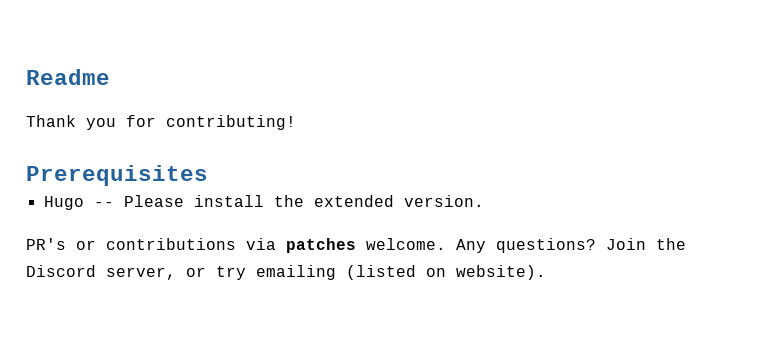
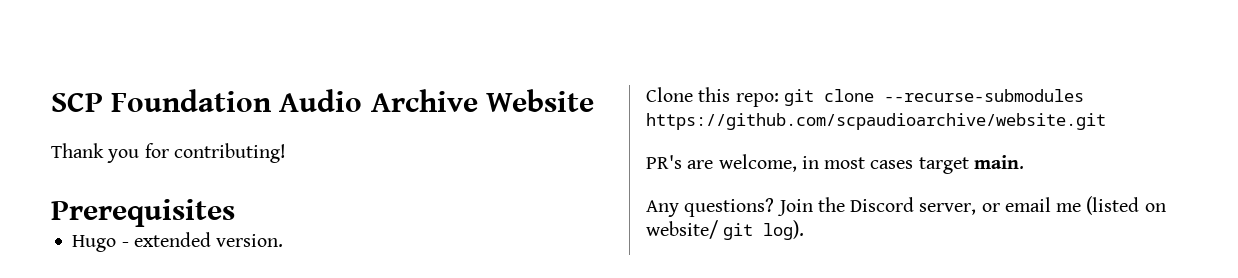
[26,69,110,85] Readme -> [51,89,594,112] SCP Foundation Audio Archive Website
[93,195,484,207] [26,238,446,253] -- Please install the extended version. // PR's or contributions via patches welcome. -> [121,232,284,247] [646,87,1084,107] [646,113,1106,130] [646,154,1024,174] - extended version. // Clone this repo: git clone --recurse-submodules https://github.com/scpaudioarchive/website.git // PR's are welcome, in most cases target main. //
[216,265,546,280] try emailing (listed on website). -> [1004,196,1166,215] [646,220,805,240] email me (listed on website/ git log).

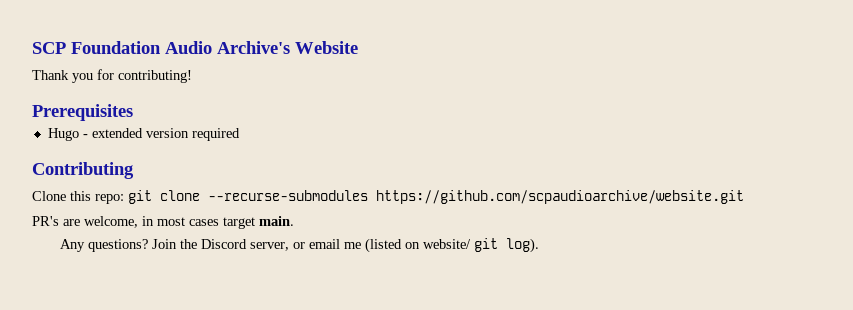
[370,89,478,112] Archive -> [217,41,290,54] Archive's
[216,234,284,247] version. -> [145,128,240,141] [32,162,134,179] version required // Contributing

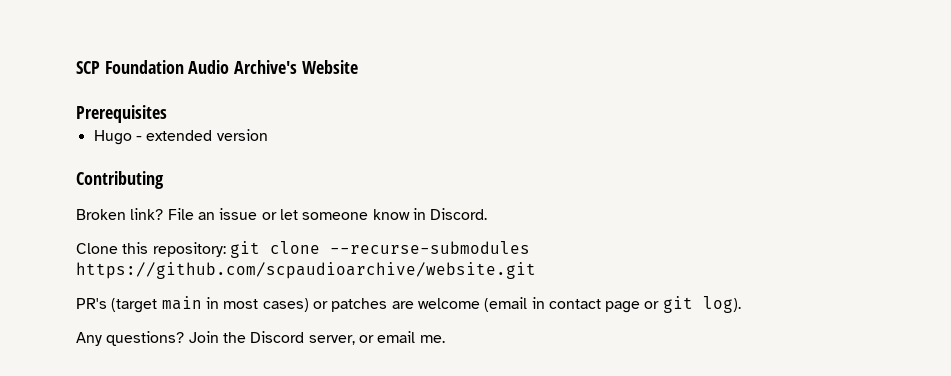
[32,69,192,83] // Thank you for contributing! -> (358, 67) none
[191,128,240,141] required -> (268, 135) none
(134, 170) none -> [76,208,488,220] // Broken link? File an issue or let someone know in Discord.
[95,194,124,204] repo: -> [152,242,226,257] repository:
[63,216,294,229] are welcome, in most cases target main. -> [111,296,741,313] (target main in most cases) or patches are welcome (email in contact page or git log).
[343,238,539,253] me (listed on website/ git log). -> [419,335,445,343] me.

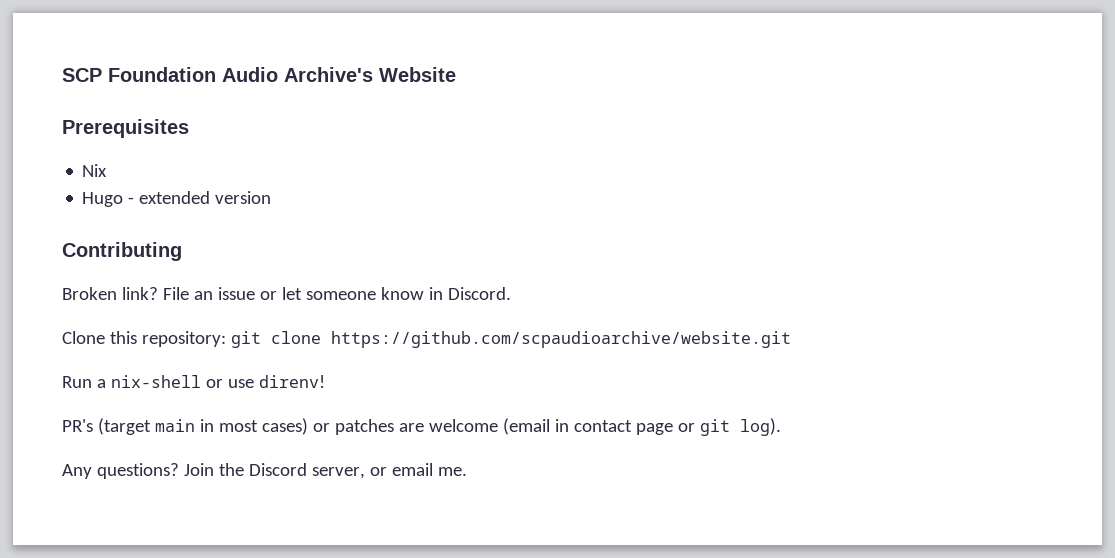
(167, 114) none -> [82,164,108,177] // Nix
[329,241,530,254] --recurse-submodules -> (321, 337) none
(536, 270) none -> [62,375,325,388] // Run a nix-shell or use direnv!

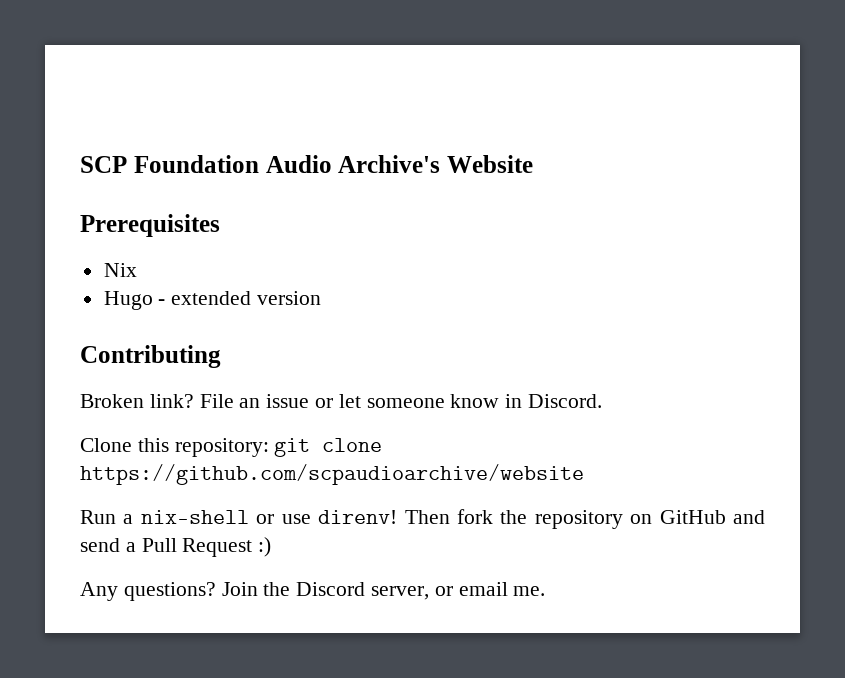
[330,331,791,348] https://github.com/scpaudioarchive/website.git -> [80,464,584,485] https://github.com/scpaudioarchive/website
[62,418,781,436] // PR's (target main in most cases) or patches are welcome (email in contact page or git log). -> [404,509,765,529] [80,537,272,557] Then fork the repository on GitHub and send a Pull Request :)

